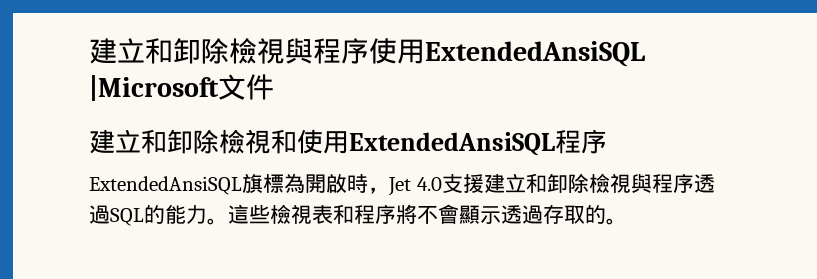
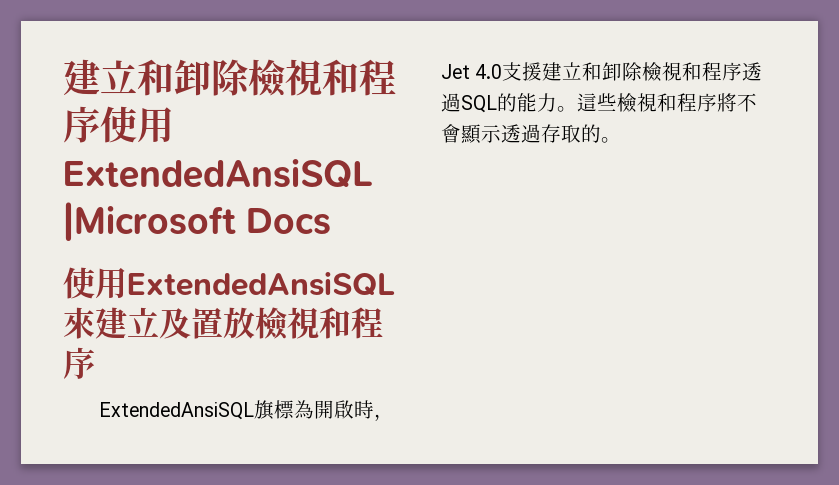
[89,38,645,67] [89,74,274,101] [89,129,555,156] 建立和卸除檢視與程序使用ExtendedAnsiSQL |Microsoft文件 // 建立和卸除檢視和使用ExtendedAnsiSQL -> [63,59,396,97] [63,106,174,143] [63,159,373,188] [63,202,331,241] [63,267,395,299] [63,307,351,340] 建立和卸除檢視和程序使用ExtendedAnsiSQL |Microsoft Docs // 使用ExtendedAnsiSQL來建立及置放檢視和
[630,174,652,193] 與 -> [682,62,703,81] 和
[312,205,333,224] 表 -> (657, 102) none

